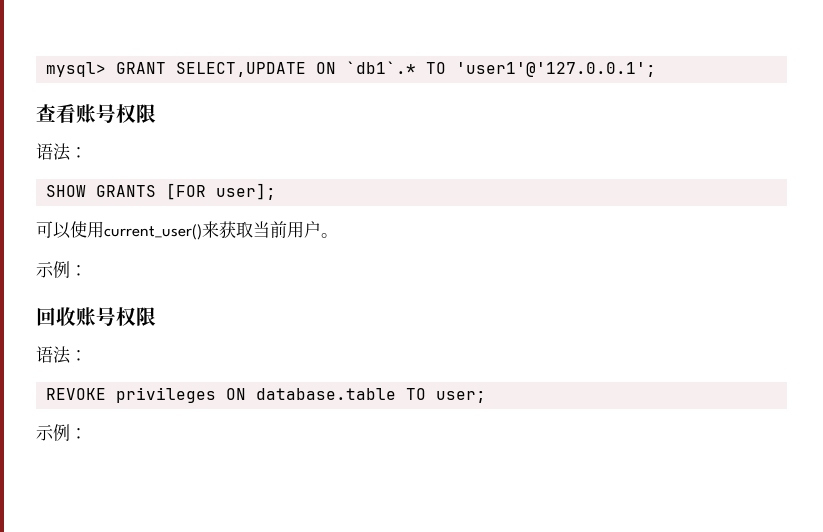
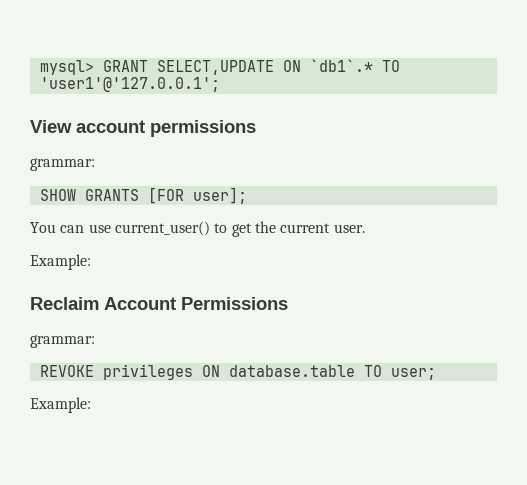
[36,104,156,123] [36,143,87,161] 查看账号权限 // 语法： -> [30,120,256,137] [30,158,95,171] View account permissions // grammar:
[36,221,338,240] [36,261,87,278] [36,307,156,326] [36,346,87,364] 可以使用current_user()来获取当前用户。 // 示例： // 回收账号权限 // 语法： -> [30,221,365,237] [30,254,91,270] [30,297,288,310] [30,335,95,348] You can use current_user() to get the current user. // Example: // Reclaim Account Permissions // grammar:
[36,424,87,441] 示例： -> [30,397,91,413] Example:

